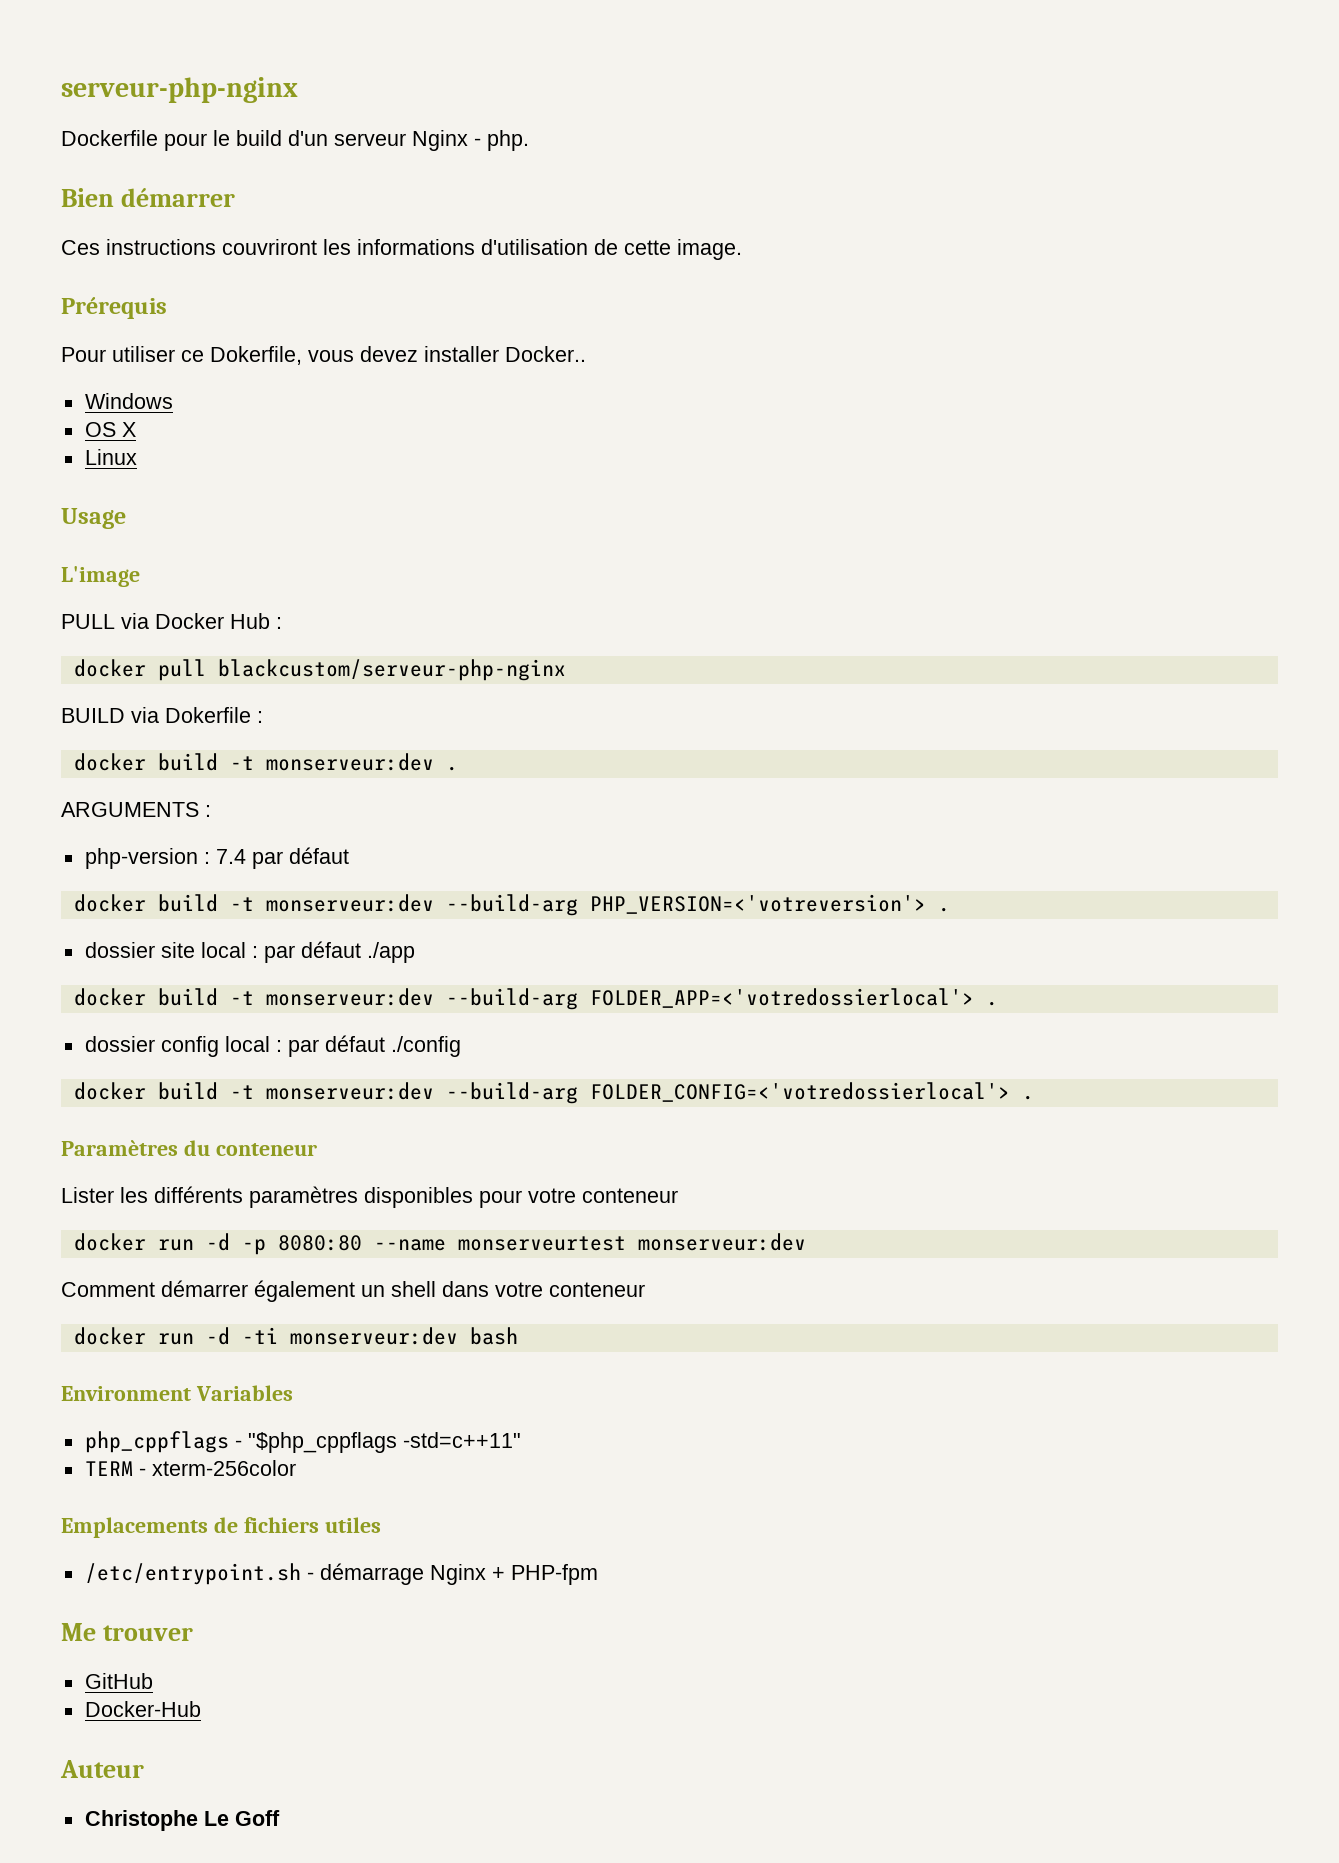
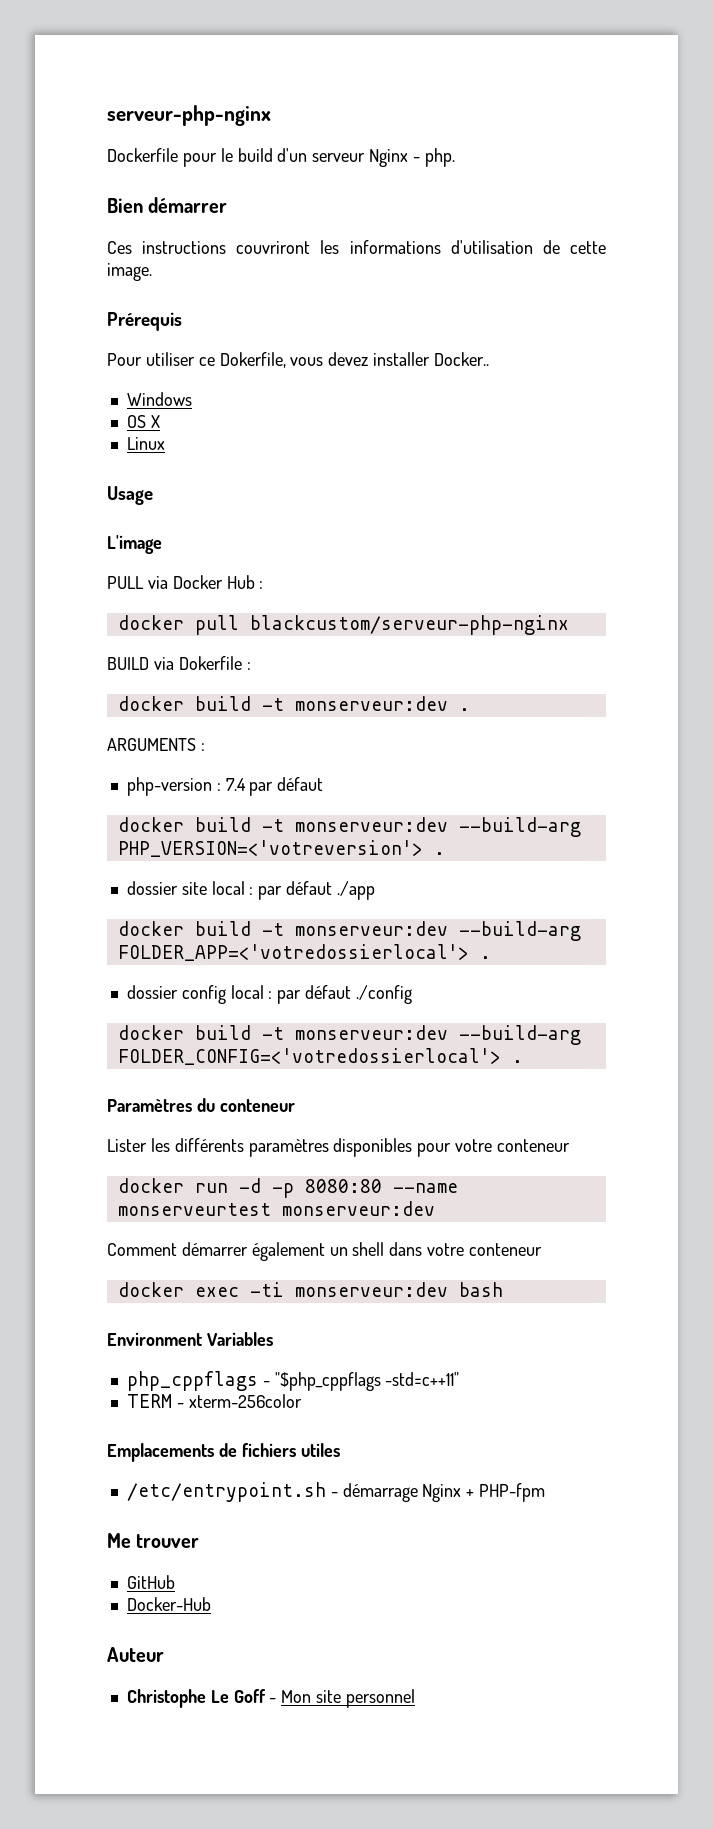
[157,1327,230,1345] run -d -> [194,1287,239,1297] exec
(280, 1818) none -> [269,1689,415,1708] - Mon site personnel

